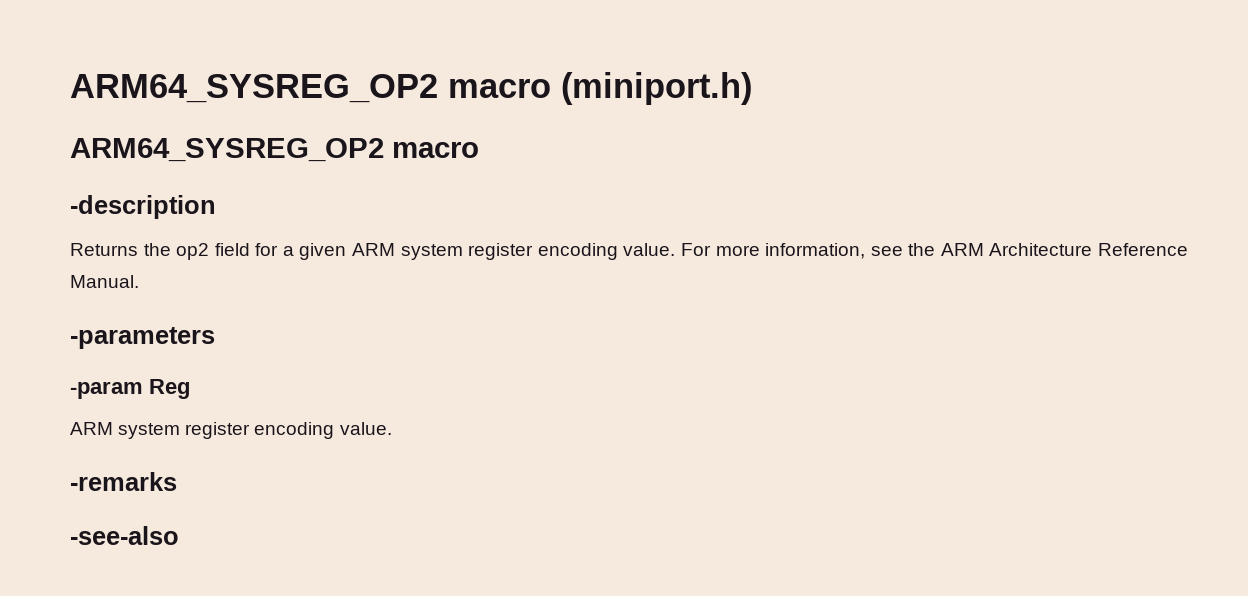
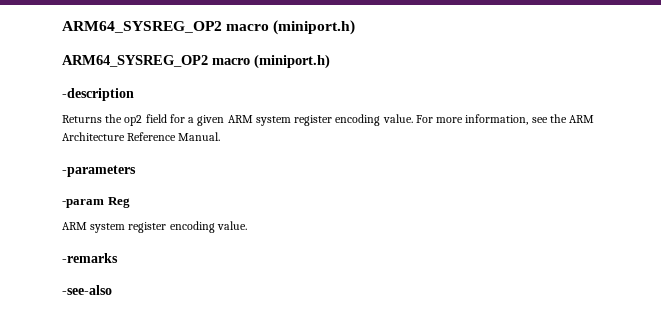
(479, 150) none -> [254,54,330,69] (miniport.h)

